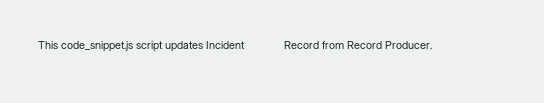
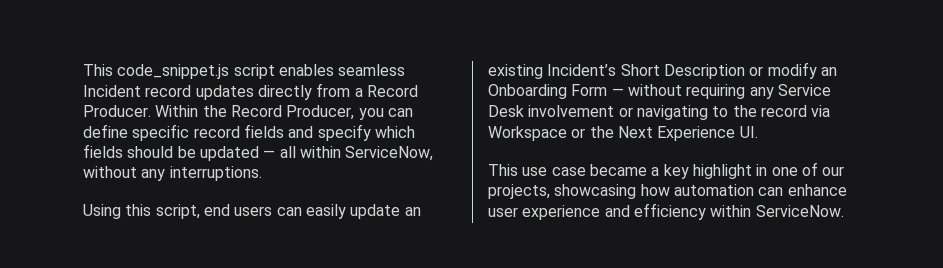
[165,41,432,52] updates Incident Record from Record Producer. -> [278,64,406,76] [83,83,418,100] [83,105,413,120] [83,124,415,141] [83,144,434,161] [83,166,262,181] [83,204,421,219] [488,62,837,79] [488,84,831,99] [488,105,831,120] [488,126,758,141] [488,162,845,179] [488,184,847,199] [488,203,844,220] enables seamless Incident record updates directly from a Record Producer. Within the Record Producer, you can define specific record fields and specify which fields should be updated — all within ServiceNow, without any interruptions. // Using this script, end users can easily update an existing Incident’s Short Description or modify an Onboarding Form — without requiring any Service Desk involvement or navigating to the record via Workspace or the Next Experience UI. // This use case became a key highlight in one of our projects, showcasing how automation can enhance user experience and efficiency within ServiceNow.

